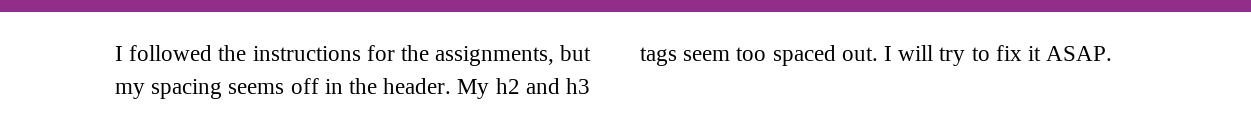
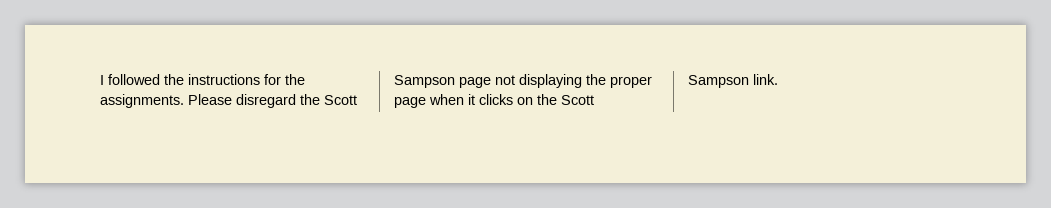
[435,45,592,66] [115,78,591,99] [640,45,1113,66] assignments, but my spacing seems off in the header. My h2 and h3 tags seem too spaced out. I will try to fix it ASAP. -> [100,94,357,108] [394,74,652,88] [394,94,594,108] [688,74,778,88] assignments. Please disregard the Scott Sampson page not displaying the proper page when it clicks on the Scott Sampson link.

